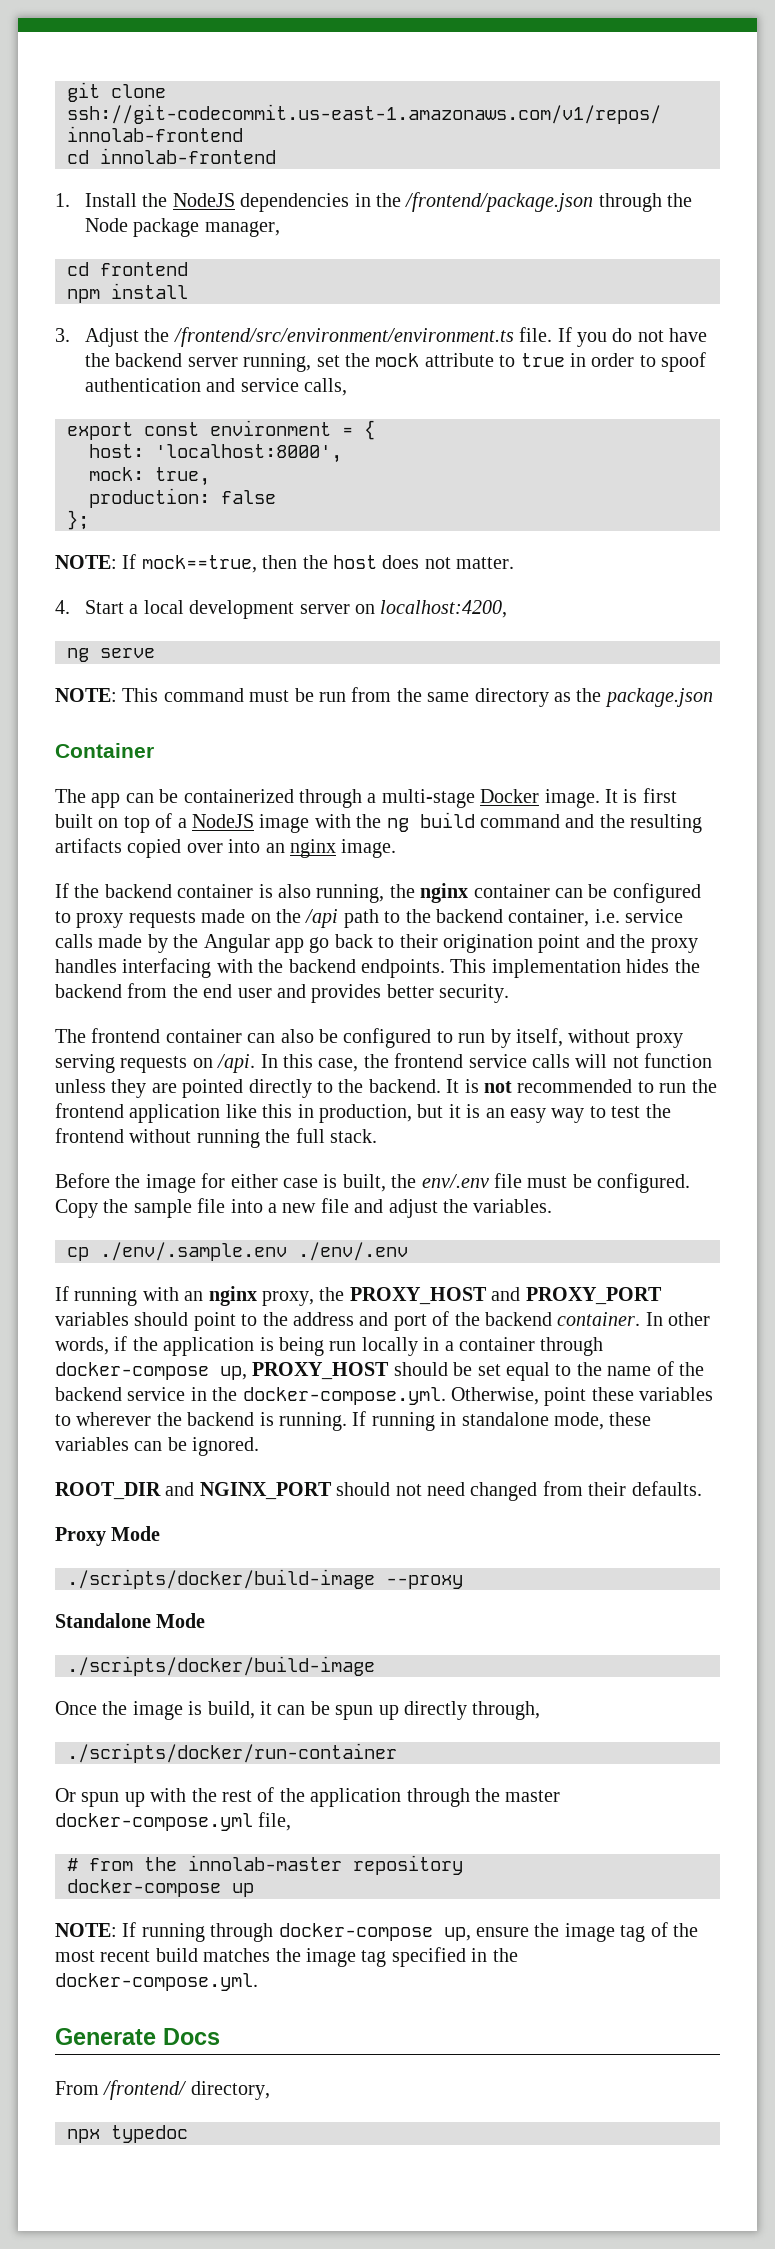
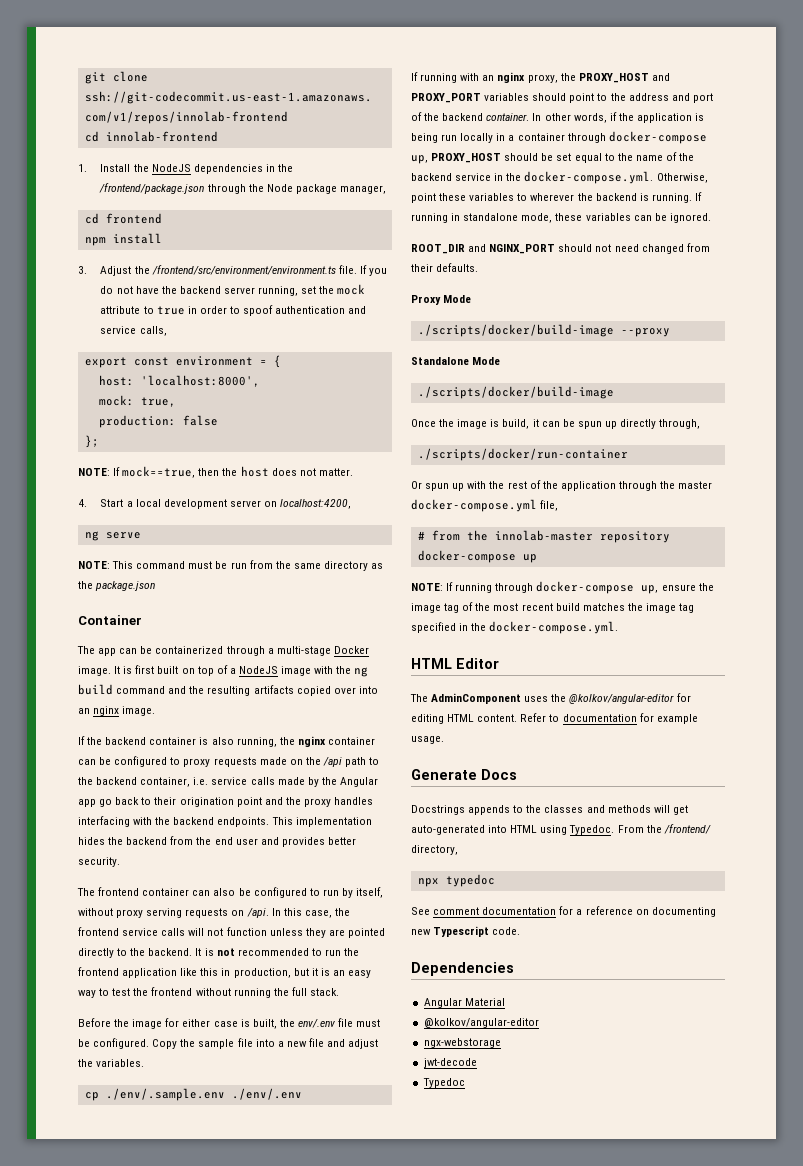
[55,2028,220,2045] [55,2080,270,2100] [67,2125,188,2143] Generate Docs // From /frontend/ directory, // npx typedoc -> [411,658,499,669] [410,693,691,704] [411,713,698,724] [411,736,444,744] [411,769,517,780] [411,805,688,815] [411,824,711,835] [411,845,458,855] [417,874,495,887] [411,906,716,917] [411,926,521,937] [411,962,514,976] [423,998,505,1008] [423,1018,539,1028] [423,1038,501,1048] [423,1058,477,1068] [422,1078,465,1088] HTML Editor // The AdminComponent uses the @kolkov/angular-editor for editing HTML content. Refer to documentation for example usage. // Generate Docs // Docstrings appends to the classes and methods will get auto-generated into HTML using Typedoc. From the /frontend/ directory, // npx typedoc // See comment documentation for a reference on documenting new Typescript code. // Dependencies // Angular Material // @kolkov/angular-editor // ngx-webstorage // jwt-decode // Typedoc

